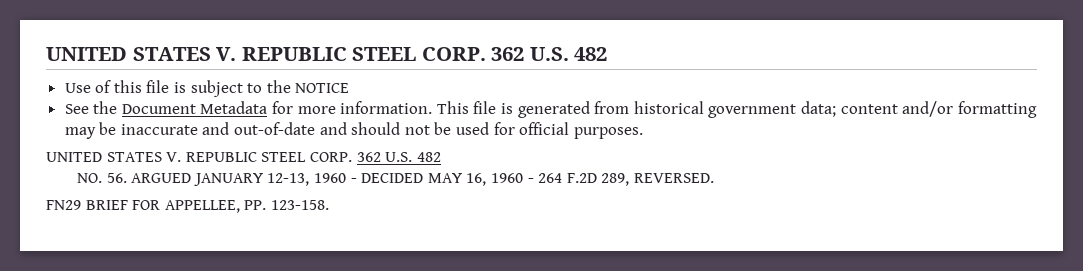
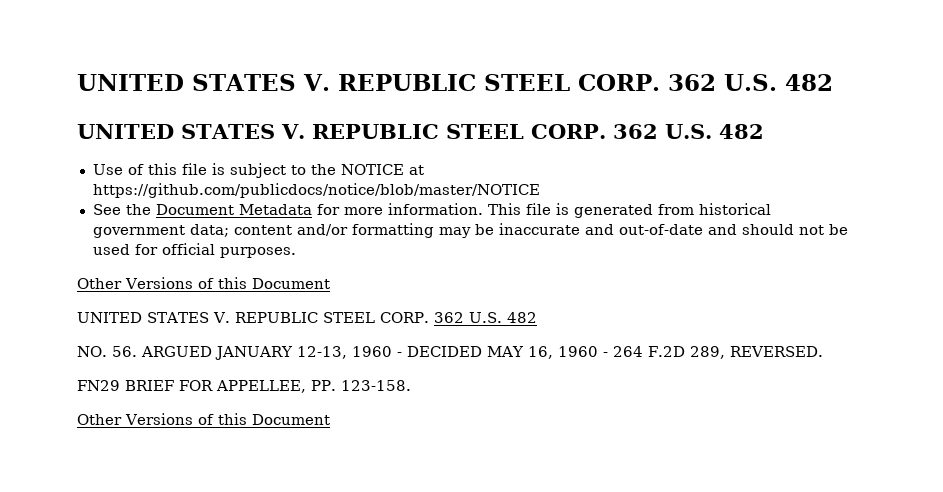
[46,47,608,61] UNITED STATES V. REPUBLIC STEEL CORP. 362 U.S. 482 -> [77,74,833,91] [77,124,764,139] UNITED STATES V. REPUBLIC STEEL CORP. 362 U.S. 482 // UNITED STATES V. REPUBLIC STEEL CORP. 362 U.S. 482
(350, 88) none -> [408,165,424,175] [92,183,540,198] at https://github.com/publicdocs/notice/blob/master/NOTICE
(643, 133) none -> [77,277,330,289] // Other Versions of this Document
(329, 205) none -> [77,413,330,425] // Other Versions of this Document

